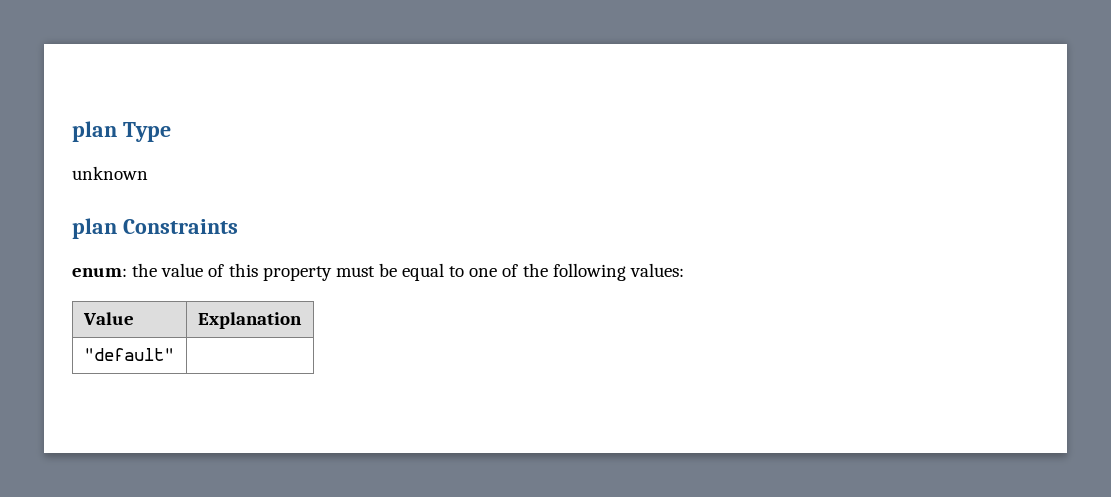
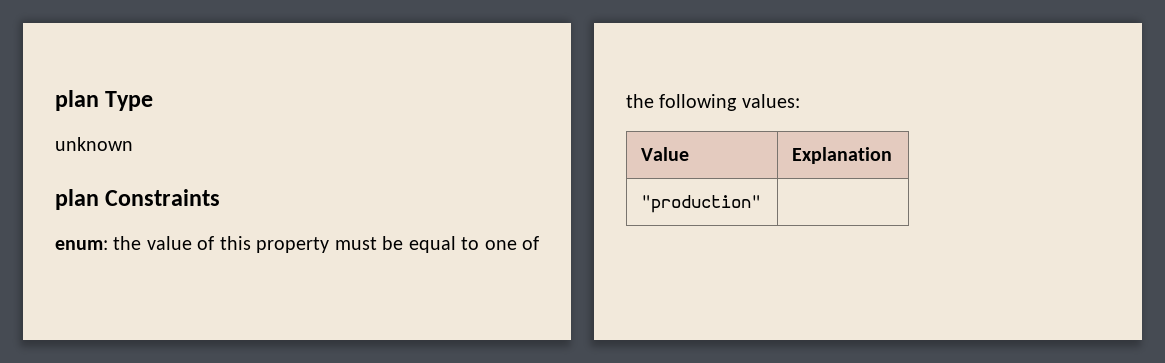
[83,348,174,361] "default" -> [641,195,762,213] "production"

